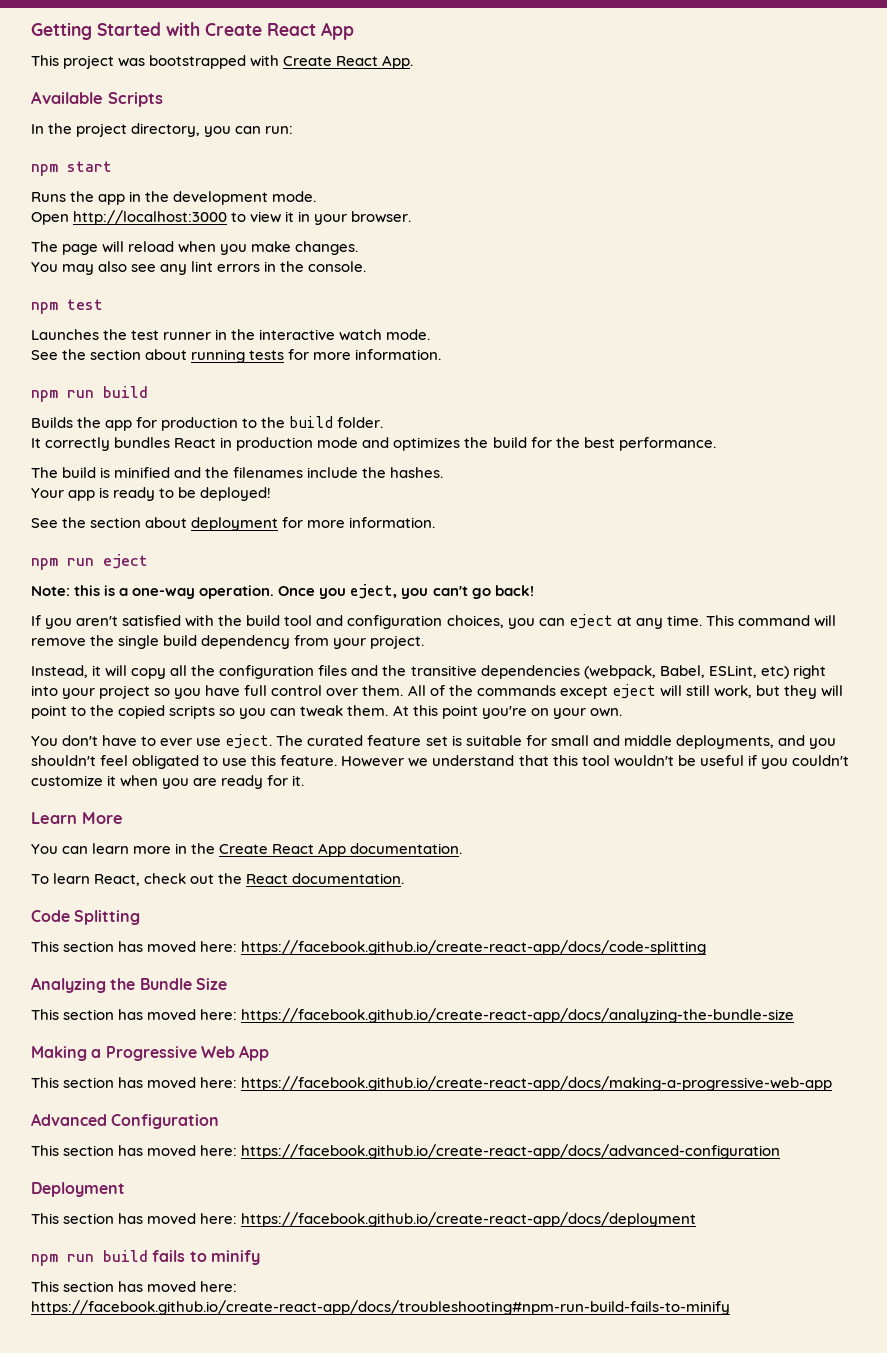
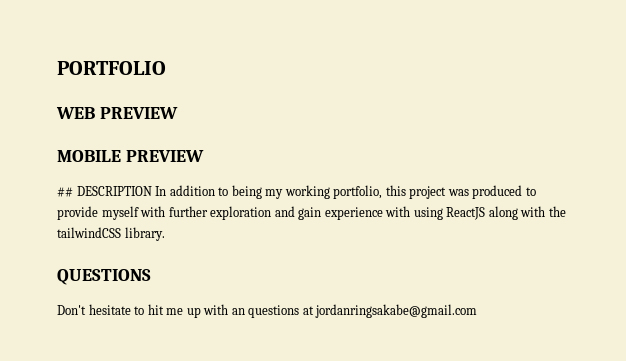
[31,22,354,40] [31,55,414,69] [31,91,163,107] [31,123,294,137] [31,161,112,176] [31,191,317,205] [31,210,412,225] [31,241,359,255] [31,261,367,275] [31,299,103,314] [31,329,431,341] [31,349,442,363] [31,386,148,402] [31,416,384,431] [31,437,716,451] [31,467,444,478] [31,487,272,501] [31,517,436,531] [31,554,148,570] [31,584,534,599] [31,614,836,629] [31,635,425,649] [31,665,826,679] [31,684,844,699] [31,705,622,719] [31,734,836,749] [31,755,849,769] [31,775,305,789] [31,812,123,824] [31,843,463,857] [31,873,405,886] [31,910,141,925] [31,940,707,955] [31,977,227,993] [31,1008,795,1023] [31,1045,270,1061] [31,1076,833,1091] [31,1113,220,1129] [31,1144,781,1159] [31,1182,125,1197] [31,1212,697,1227] [31,1250,260,1266] [31,1281,238,1292] [31,1300,730,1315] Getting Started with Create React App // This project was bootstrapped with Create React App. // Available Scripts // In the project directory, you can run: // npm start // Runs the app in the development mode. // Open http://localhost:3000 to view it in your browser. // The page will reload when you make changes. // You may also see any lint errors in the console. // npm test // Launches the test runner in the interactive watch mode. // See the section about running tests for more information. // npm run build // Builds the app for production to the build folder. // It correctly bundles React in production mode and optimizes the build for the best performance. // The build is minified and the filenames include the hashes. // Your app is ready to be deployed! // See the section about deployment for more information. // npm run eject // Note: this is a one-way operation. Once you eject, you can't go back! // If you aren't satisfied with the build tool and configuration choices, you can eject at any time. This command will remove the single build dependency from your project. // Instead, it will copy all the configuration files and the transitive dependencies (webpack, Babel, ESLint, etc) right into your project so you have full control over them. All of the commands except eject will still work, but they will point to the copied scripts so you can tweak them. At this point you're on your own. // You don't have to ever use eject. The curated feature set is suitable for small and middle deployments, and you shouldn't feel obligated to use this feature. However we understand that this tool wouldn't be useful if you couldn't customize it when you are ready for it. // Learn More // You can learn more in the Create React App documentation. // To learn React, check out the React documentation. // Code Splitting // This section has moved here: https://facebook.github.io/create-react-app/docs/code-splitting // Analyzing the Bundle Size // This section has moved here: https://facebook.github.io/create-react-app/docs/analyzing-the-bundle-size // Making a Progressive Web App // This section has moved here: https://facebook.github.io/create-react-app/docs/making-a-progressive-web-app // Advanced Configuration // This section has moved here: https://facebook.github.io/create-react-app/docs/advanced-configuration // Deployment // This section has moved here: https://facebook.github.io/create-react-app/docs/deployment // npm run build fails to minify // This section has moved here: https://facebook.github.io/create-react-app/docs/troubleshooting#npm-run-build-fails-to-minify -> [57,61,166,75] [56,107,178,119] [57,150,204,162] [57,185,536,199] [57,206,566,220] [57,227,165,241] [57,269,151,285] [57,304,478,318] PORTFOLIO // WEB PREVIEW // MOBILE PREVIEW // ## DESCRIPTION In addition to being my working portfolio, this project was produced to provide myself with further exploration and gain experience with using ReactJS along with the tailwindCSS library. // QUESTIONS // Don't hesitate to hit me up with an questions at jordanringsakabe@gmail.com

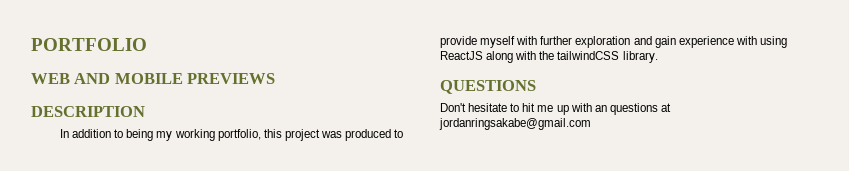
[99,107,178,119] [57,150,204,162] [57,186,152,197] PREVIEW // MOBILE PREVIEW // ## DESCRIPTION -> [74,73,276,84] [31,106,145,117] AND MOBILE PREVIEWS // DESCRIPTION //

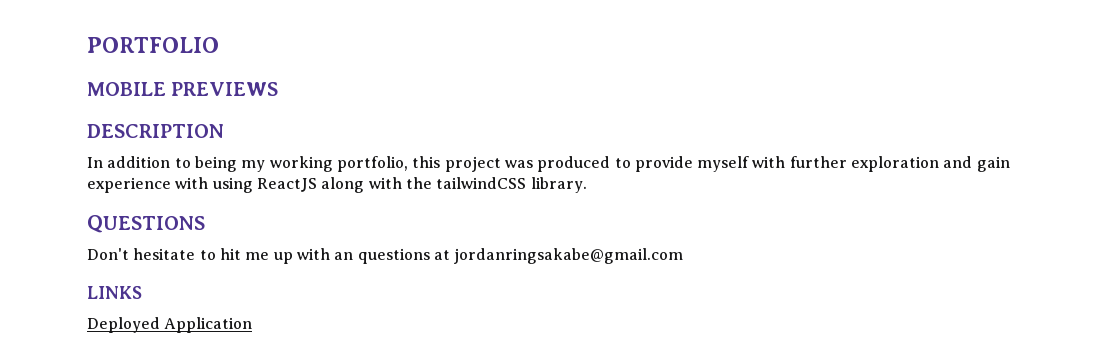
[31,73,111,84] WEB AND -> (219, 45) none
(591, 124) none -> [87,286,142,299] [87,317,253,333] // LINKS // Deployed Application

